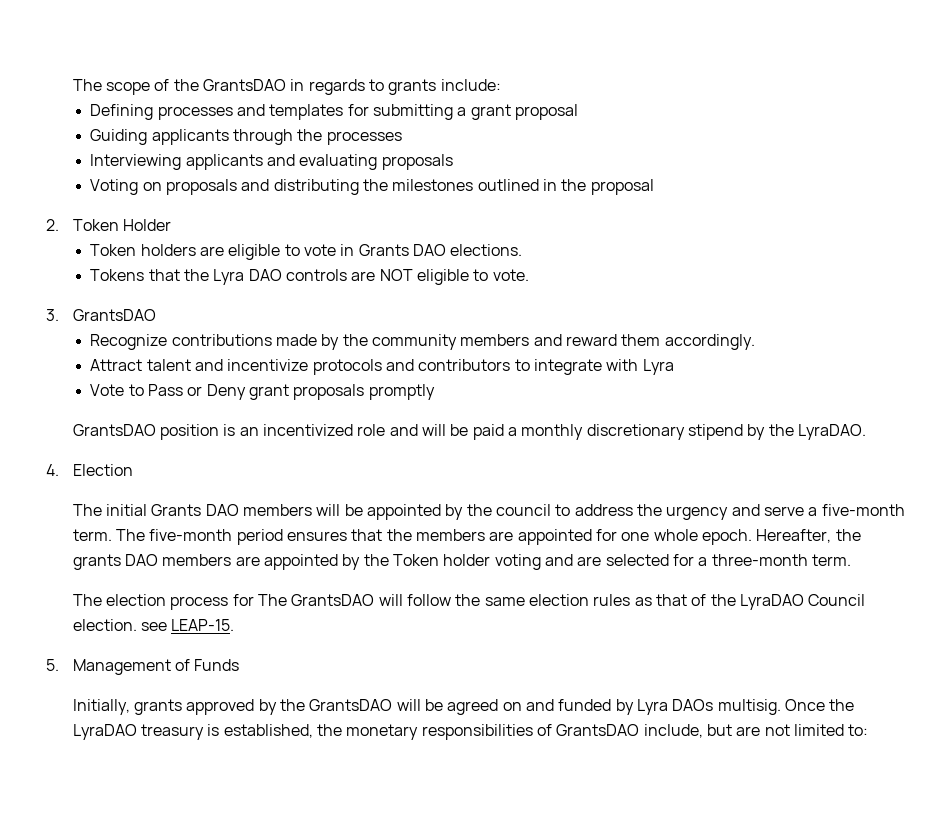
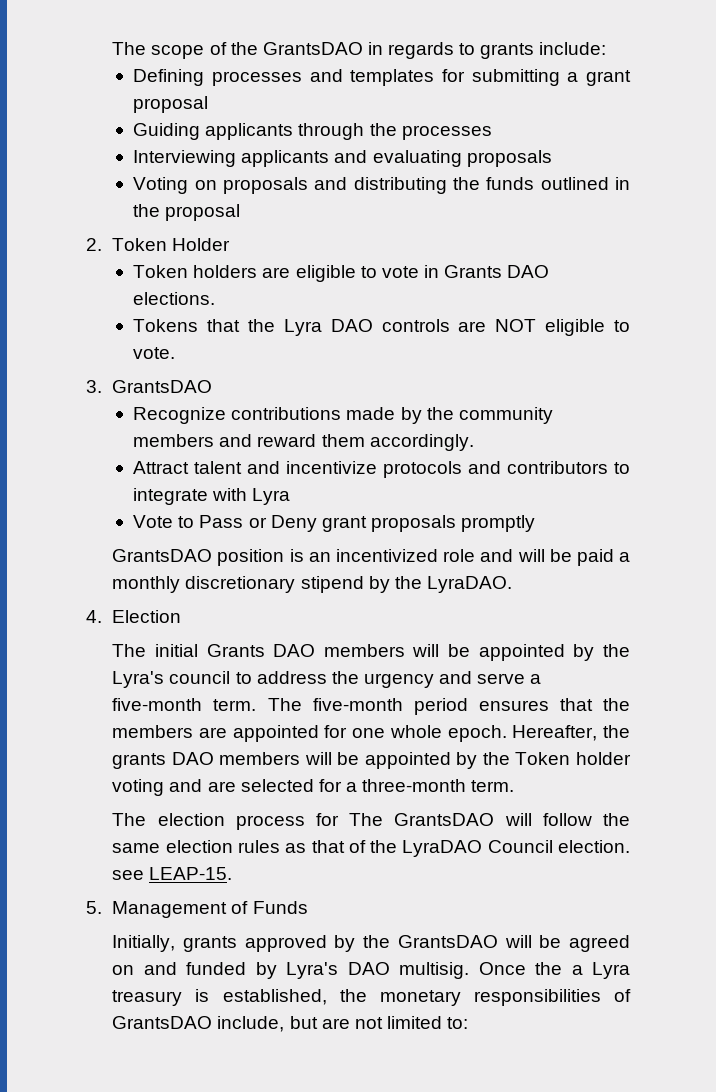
[392,179,474,191] milestones -> [486,177,535,190] funds
(492, 510) none -> [112,671,165,688] Lyra's
[235,556,260,566] are -> [304,752,360,765] will be
[636,699,714,715] Lyra DAOs -> [286,962,390,979] Lyra's DAO
[72,724,137,740] LyraDAO -> [571,962,630,979] a Lyra

